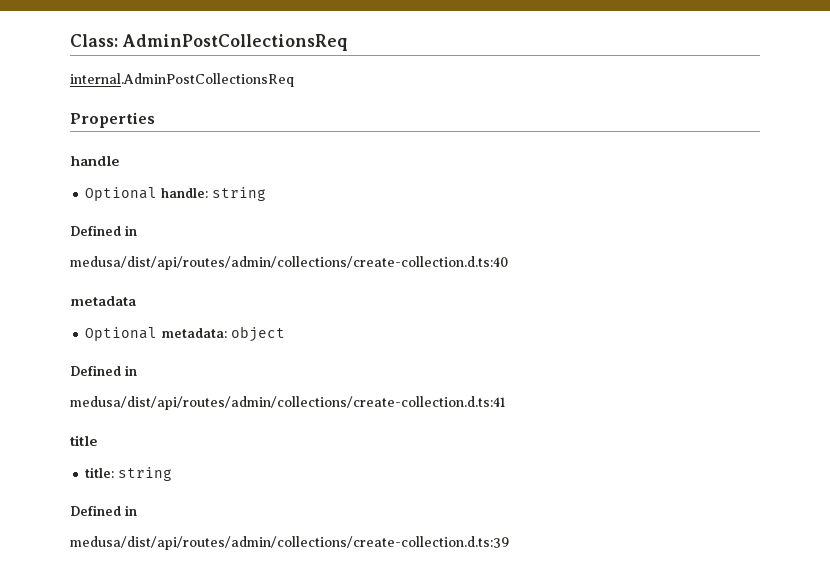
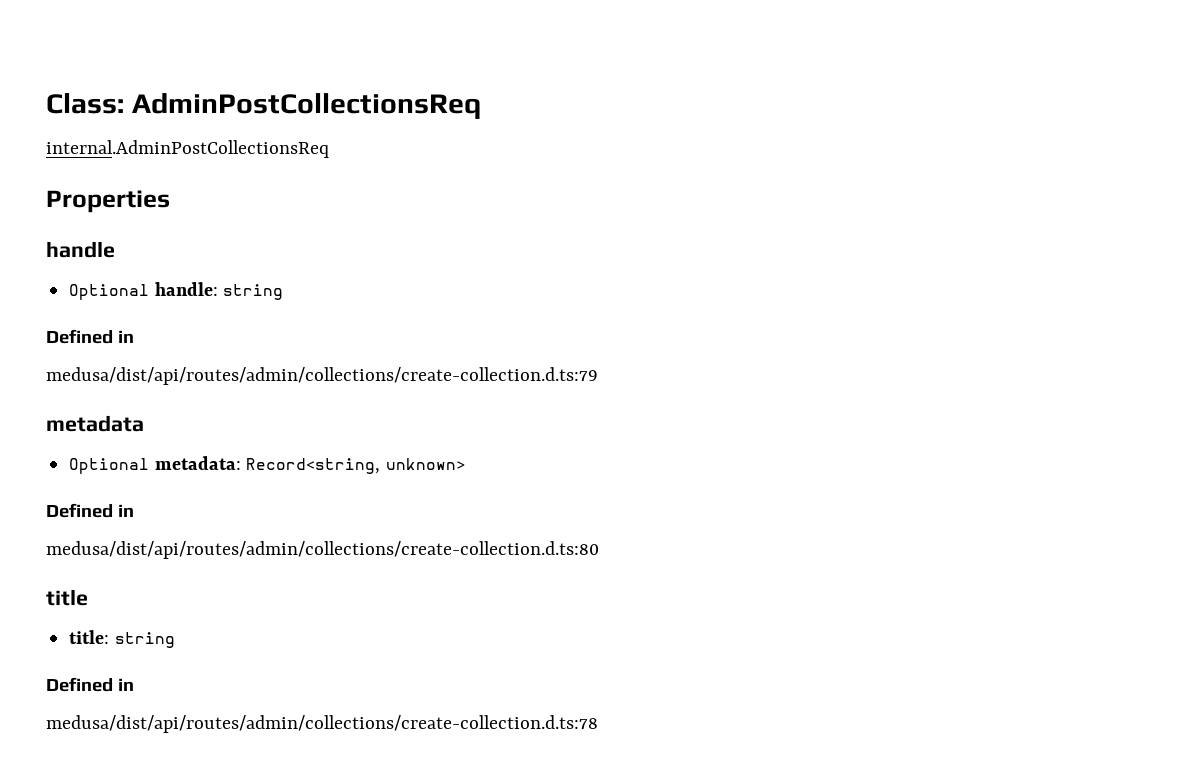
[70,256,508,270] medusa/dist/api/routes/admin/collections/create-collection.d.ts:40 -> [46,367,598,385] medusa/dist/api/routes/admin/collections/create-collection.d.ts:79
[231,326,286,342] [70,365,137,376] [70,396,506,410] object // Defined in // medusa/dist/api/routes/admin/collections/create-collection.d.ts:41 -> [246,458,466,474] [46,503,134,518] [46,541,599,559] Record<string, unknown> // Defined in // medusa/dist/api/routes/admin/collections/create-collection.d.ts:80
[70,536,509,550] medusa/dist/api/routes/admin/collections/create-collection.d.ts:39 -> [46,715,598,733] medusa/dist/api/routes/admin/collections/create-collection.d.ts:78

